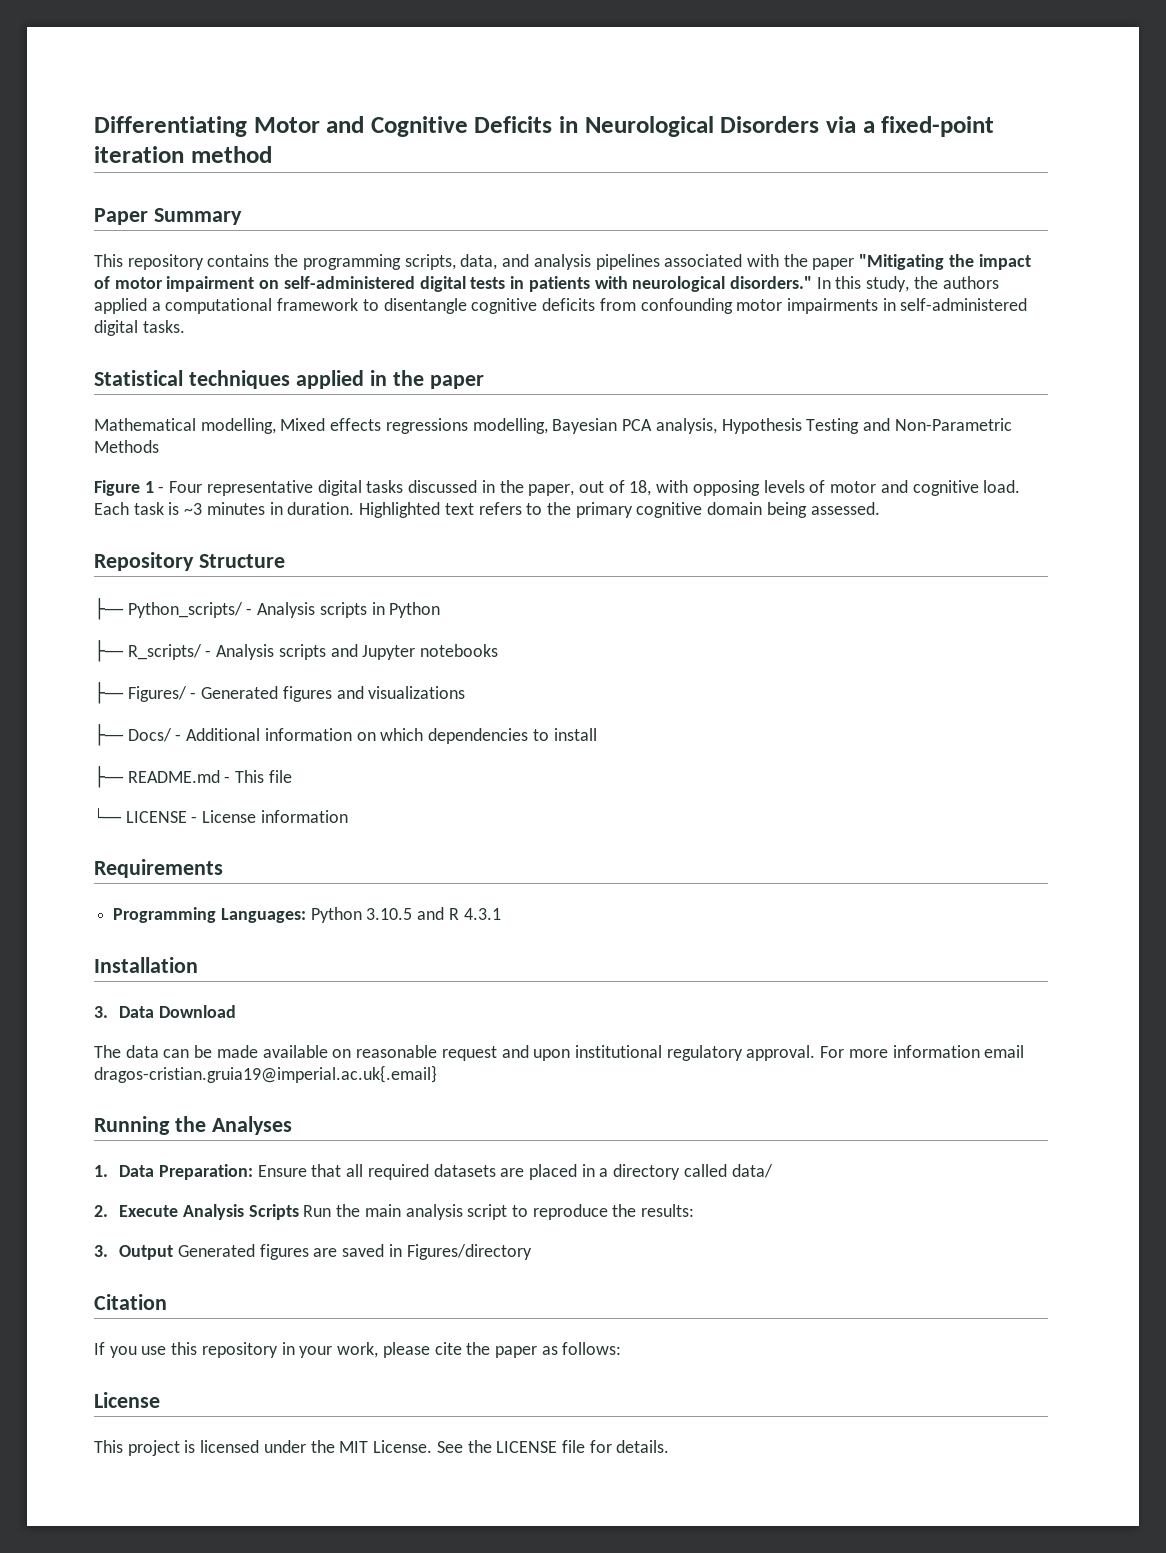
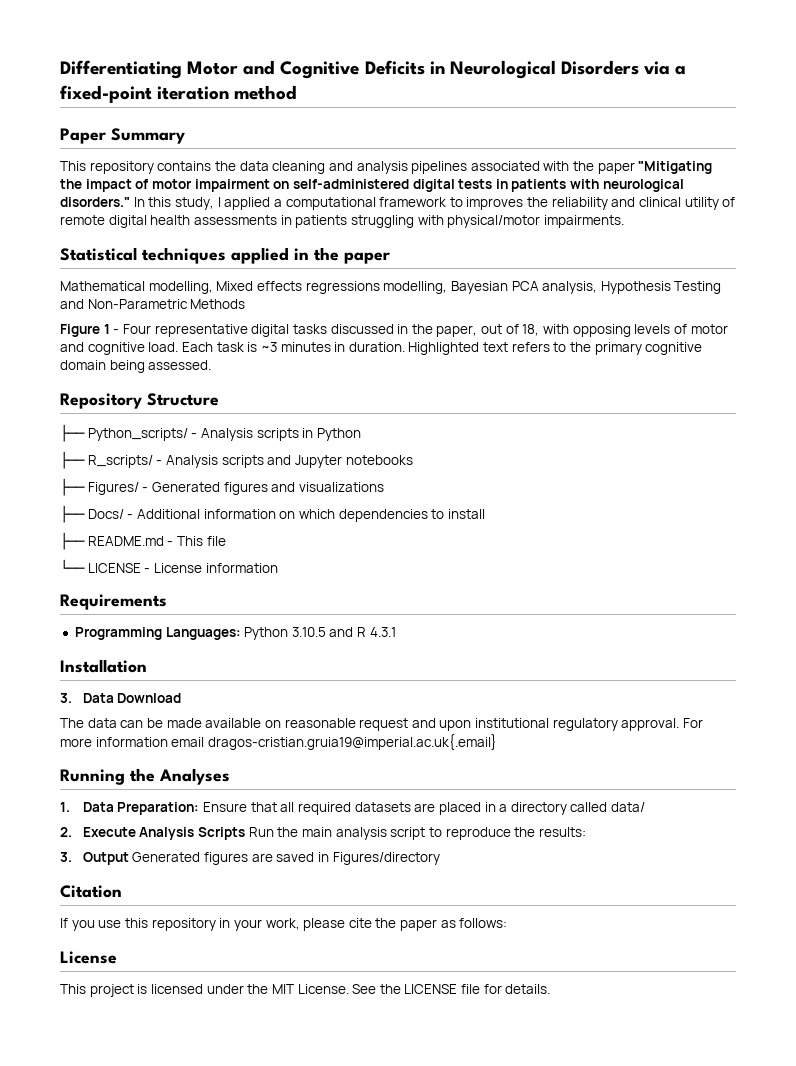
[302,254,498,270] programming scripts, data, -> [239,161,326,174] data cleaning
[913,276,999,289] the authors -> [217,197,221,207] I
[383,298,1028,314] [94,320,185,336] disentangle cognitive deficits from confounding motor impairments in self-administered digital tasks. -> [466,197,736,210] [60,215,624,228] improves the reliability and clinical utility of remote digital health assessments in patients struggling with physical/motor impairments.

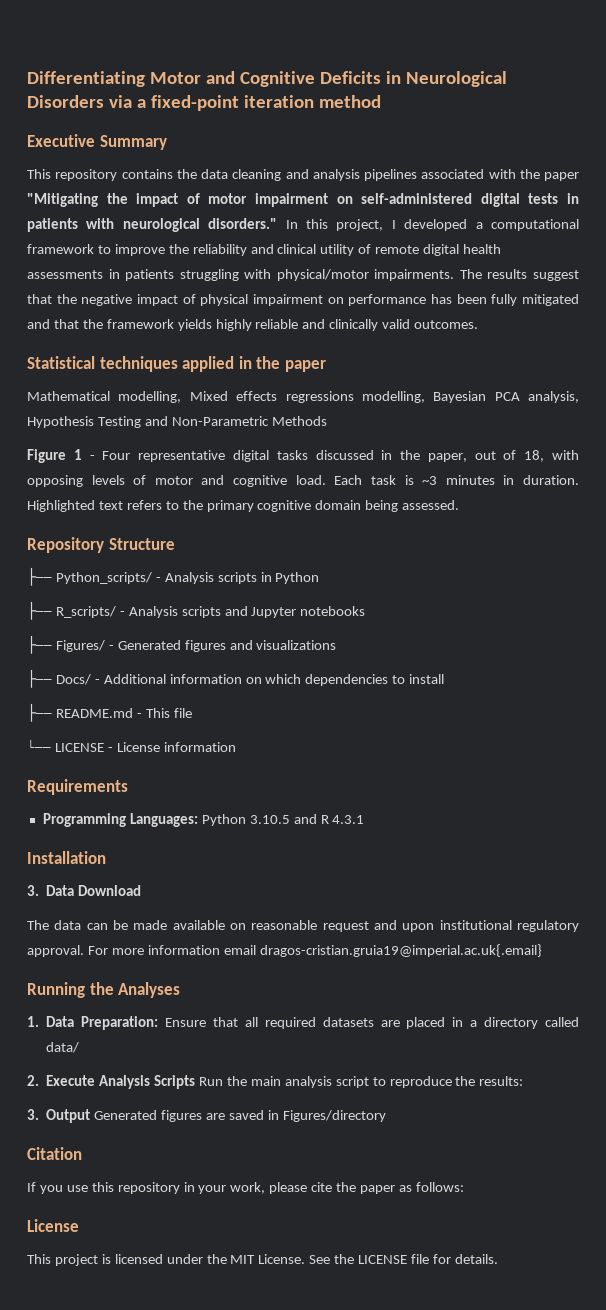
[60,128,106,144] Paper -> [27,134,95,147] Executive
[174,197,271,210] study, I applied -> [336,219,468,231] project, I developed
[466,197,524,210] improves -> [114,244,165,256] improve
(624, 221) none -> [459,269,579,281] [27,294,580,306] [27,319,479,331] The results suggest that the negative impact of physical impairment on performance has been fully mitigated and that the framework yields highly reliable and clinically valid outcomes.

